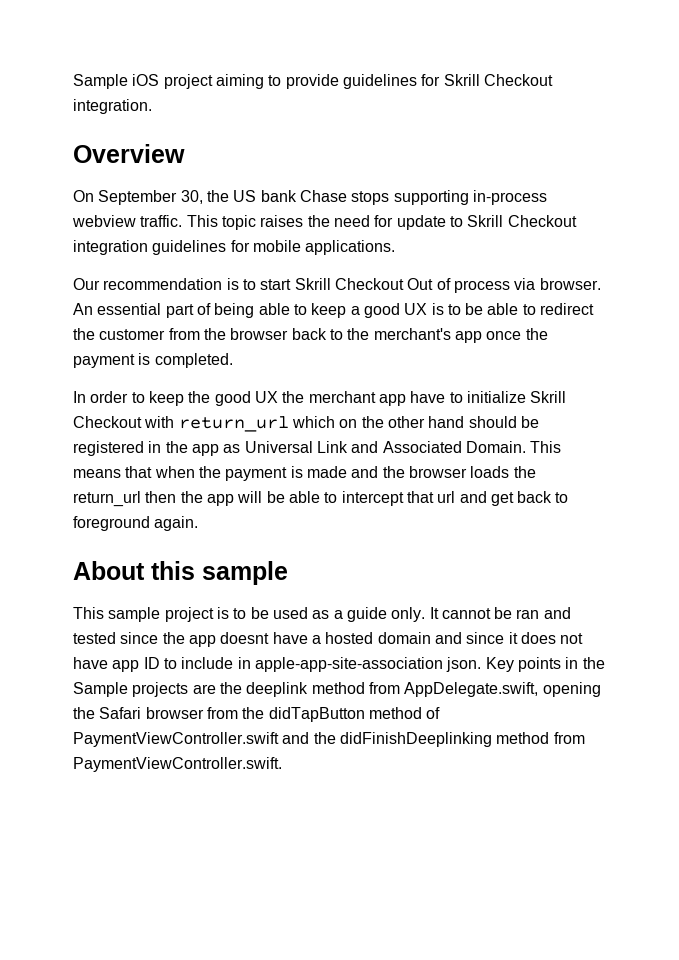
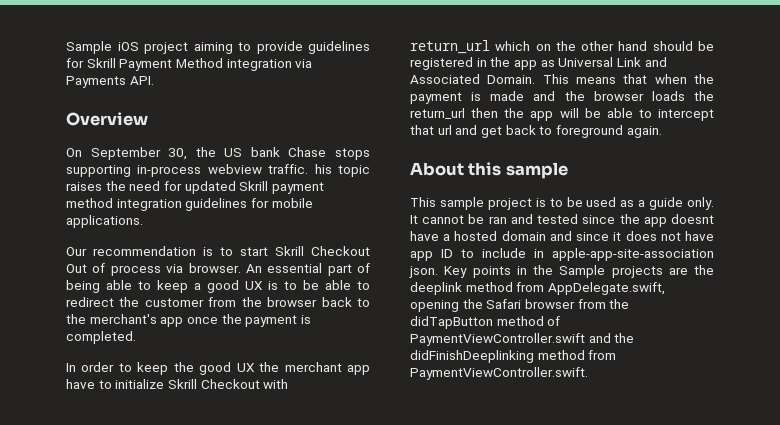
[483,74,553,86] [73,99,152,114] Checkout integration. -> [119,58,313,71] [66,76,154,88] Payment Method integration via Payments API.
[186,215,218,227] This -> [314,164,332,174] his
[396,215,577,230] update to Skrill Checkout -> [184,181,324,194] [66,198,113,208] updated Skrill payment method

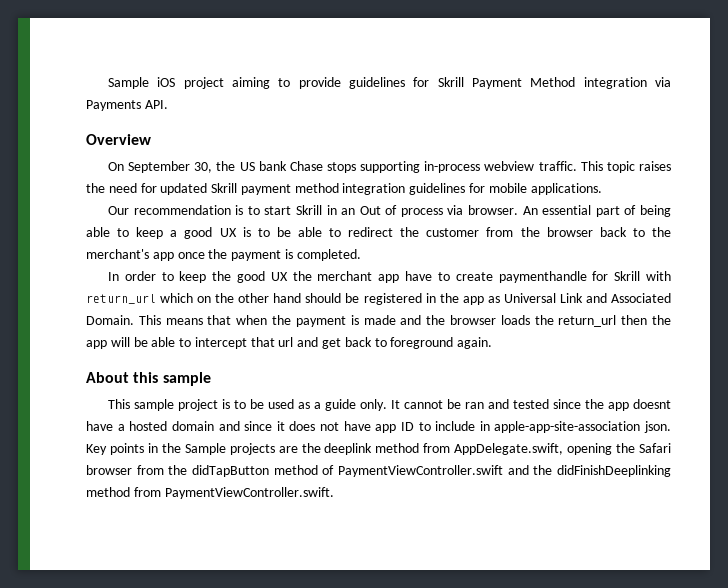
[314,164,332,174] his -> [580,161,603,171] This
[311,246,370,256] Checkout -> [326,205,356,215] in an
[115,379,260,389] initialize Skrill Checkout -> [455,271,641,283] create paymenthandle for Skrill

